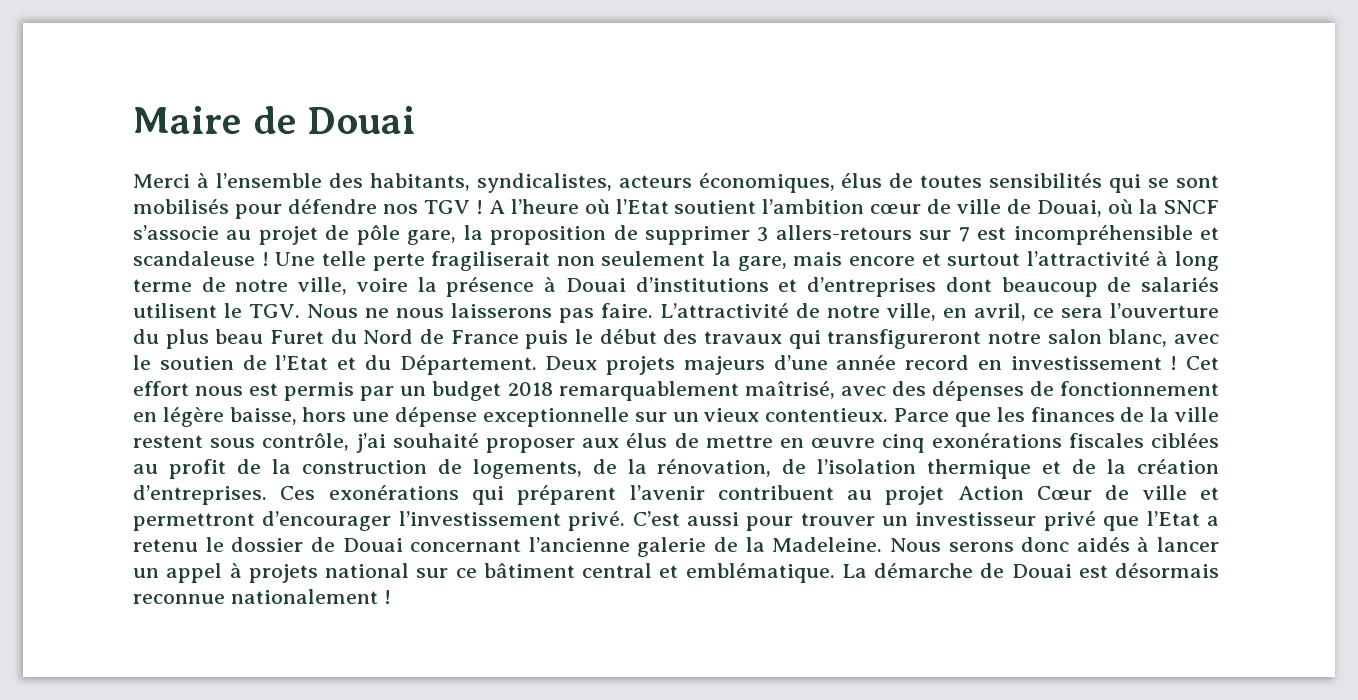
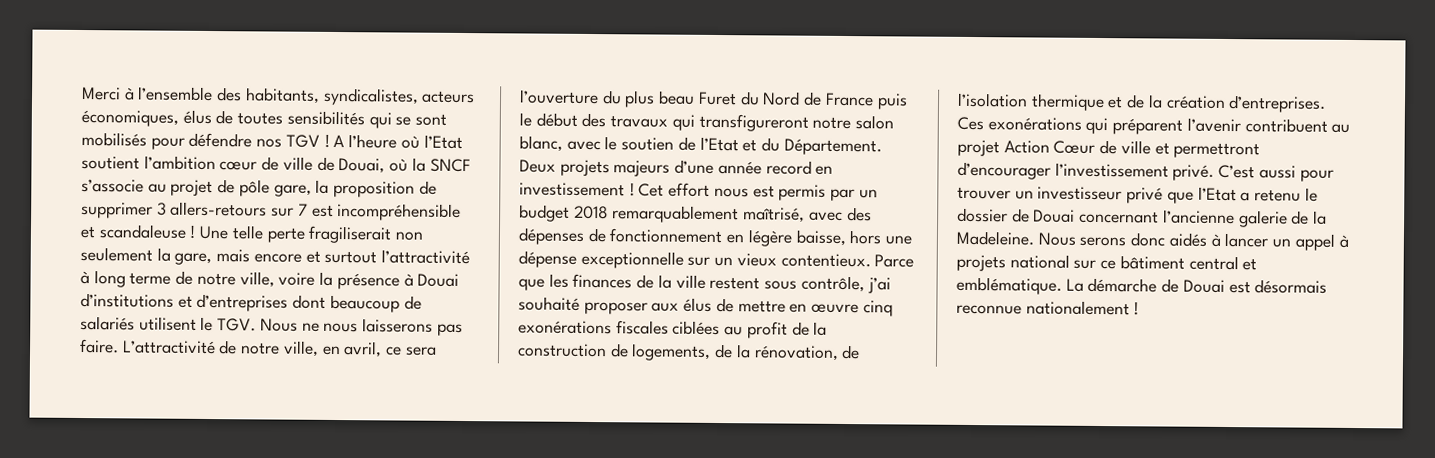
[133,106,416,134] Maire de Douai // -> (81, 94) none

